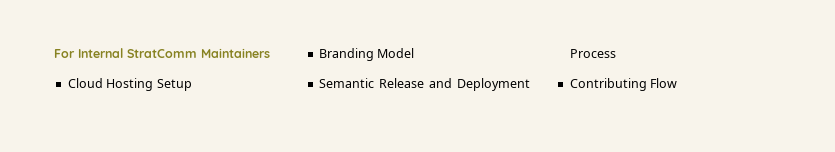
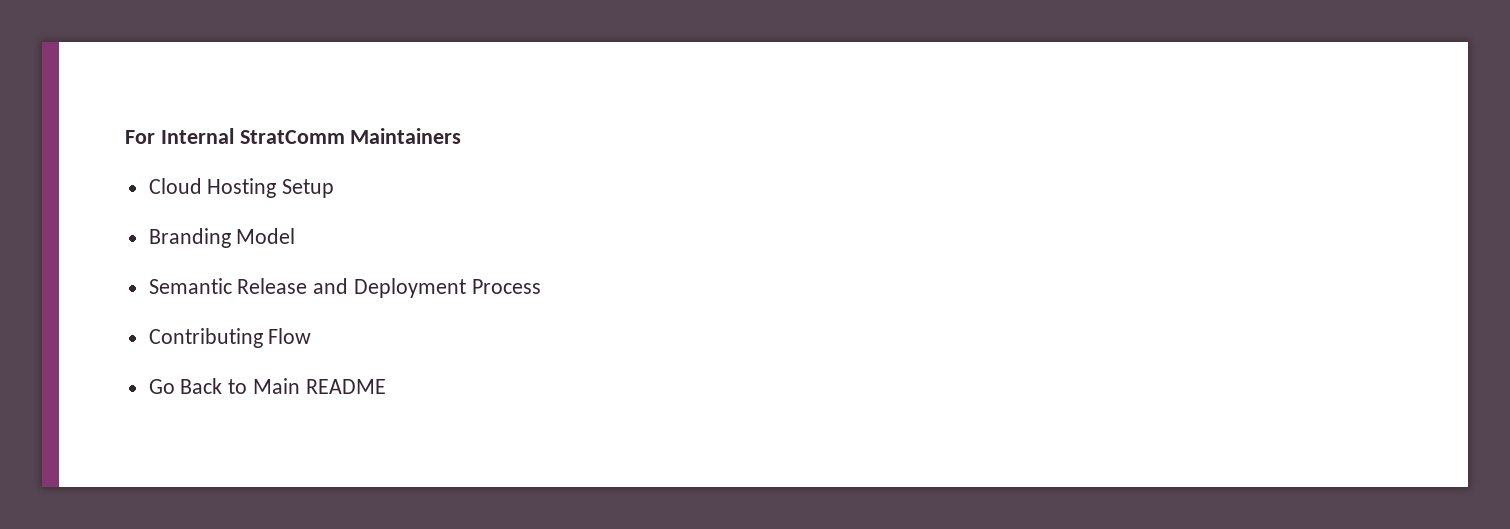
(678, 83) none -> [148,378,386,394] // Go Back to Main README

